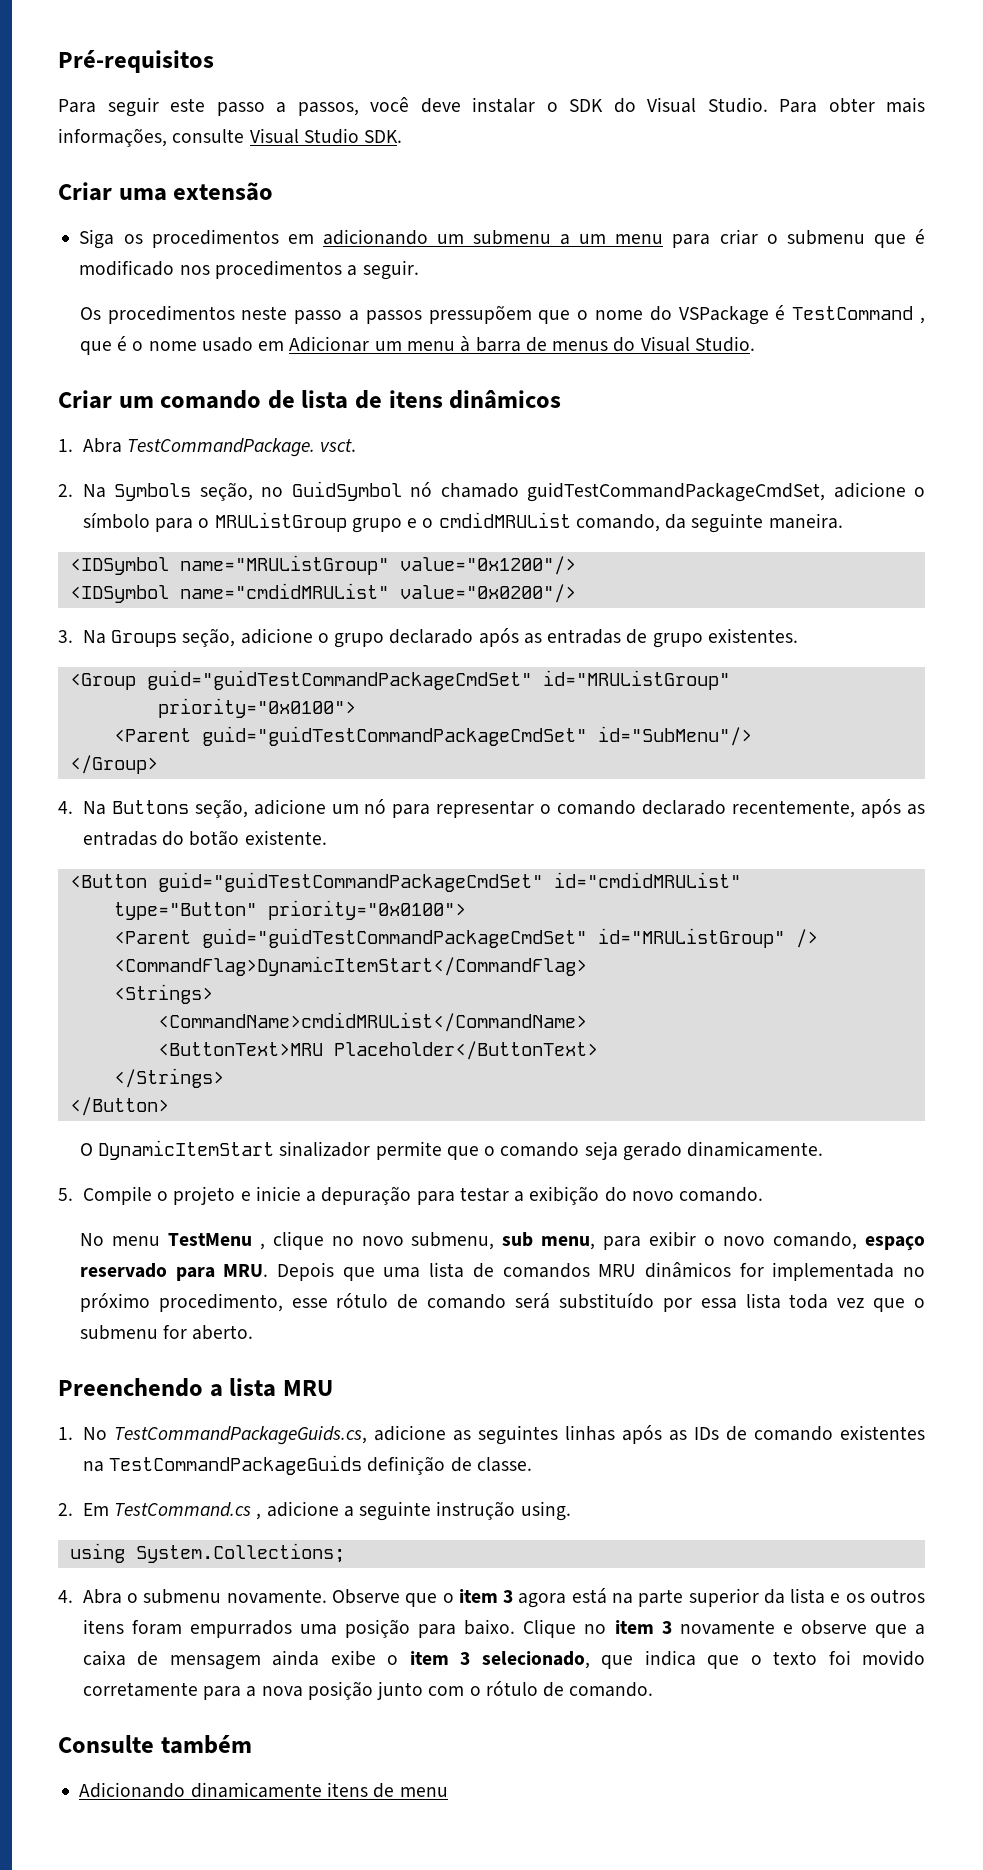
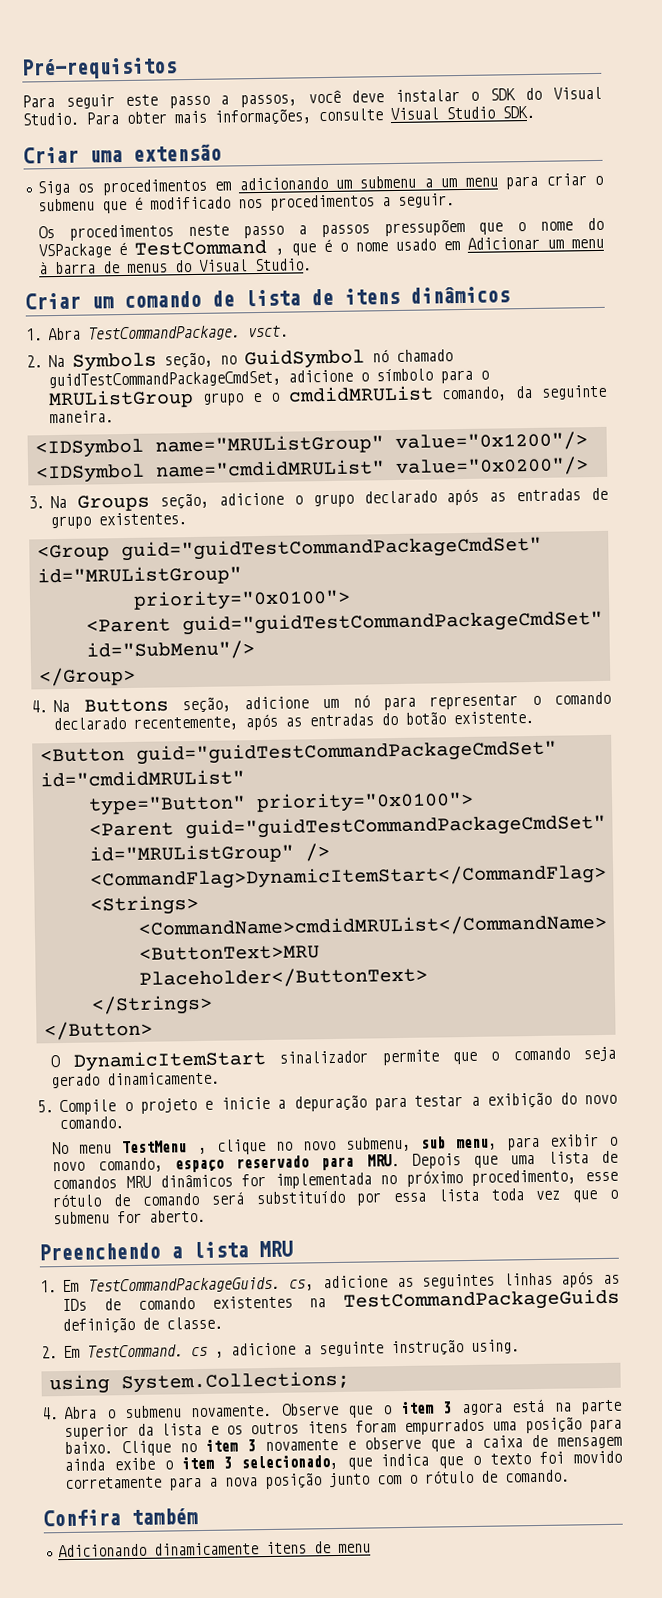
[82,1426,367,1445] No TestCommandPackageGuids.cs, -> [62,1276,315,1294] Em TestCommandPackageGuids. cs,
[114,1502,252,1517] TestCommand.cs -> [87,1344,209,1358] TestCommand. cs
[58,1735,154,1753] Consulte -> [43,1509,121,1527] Confira

